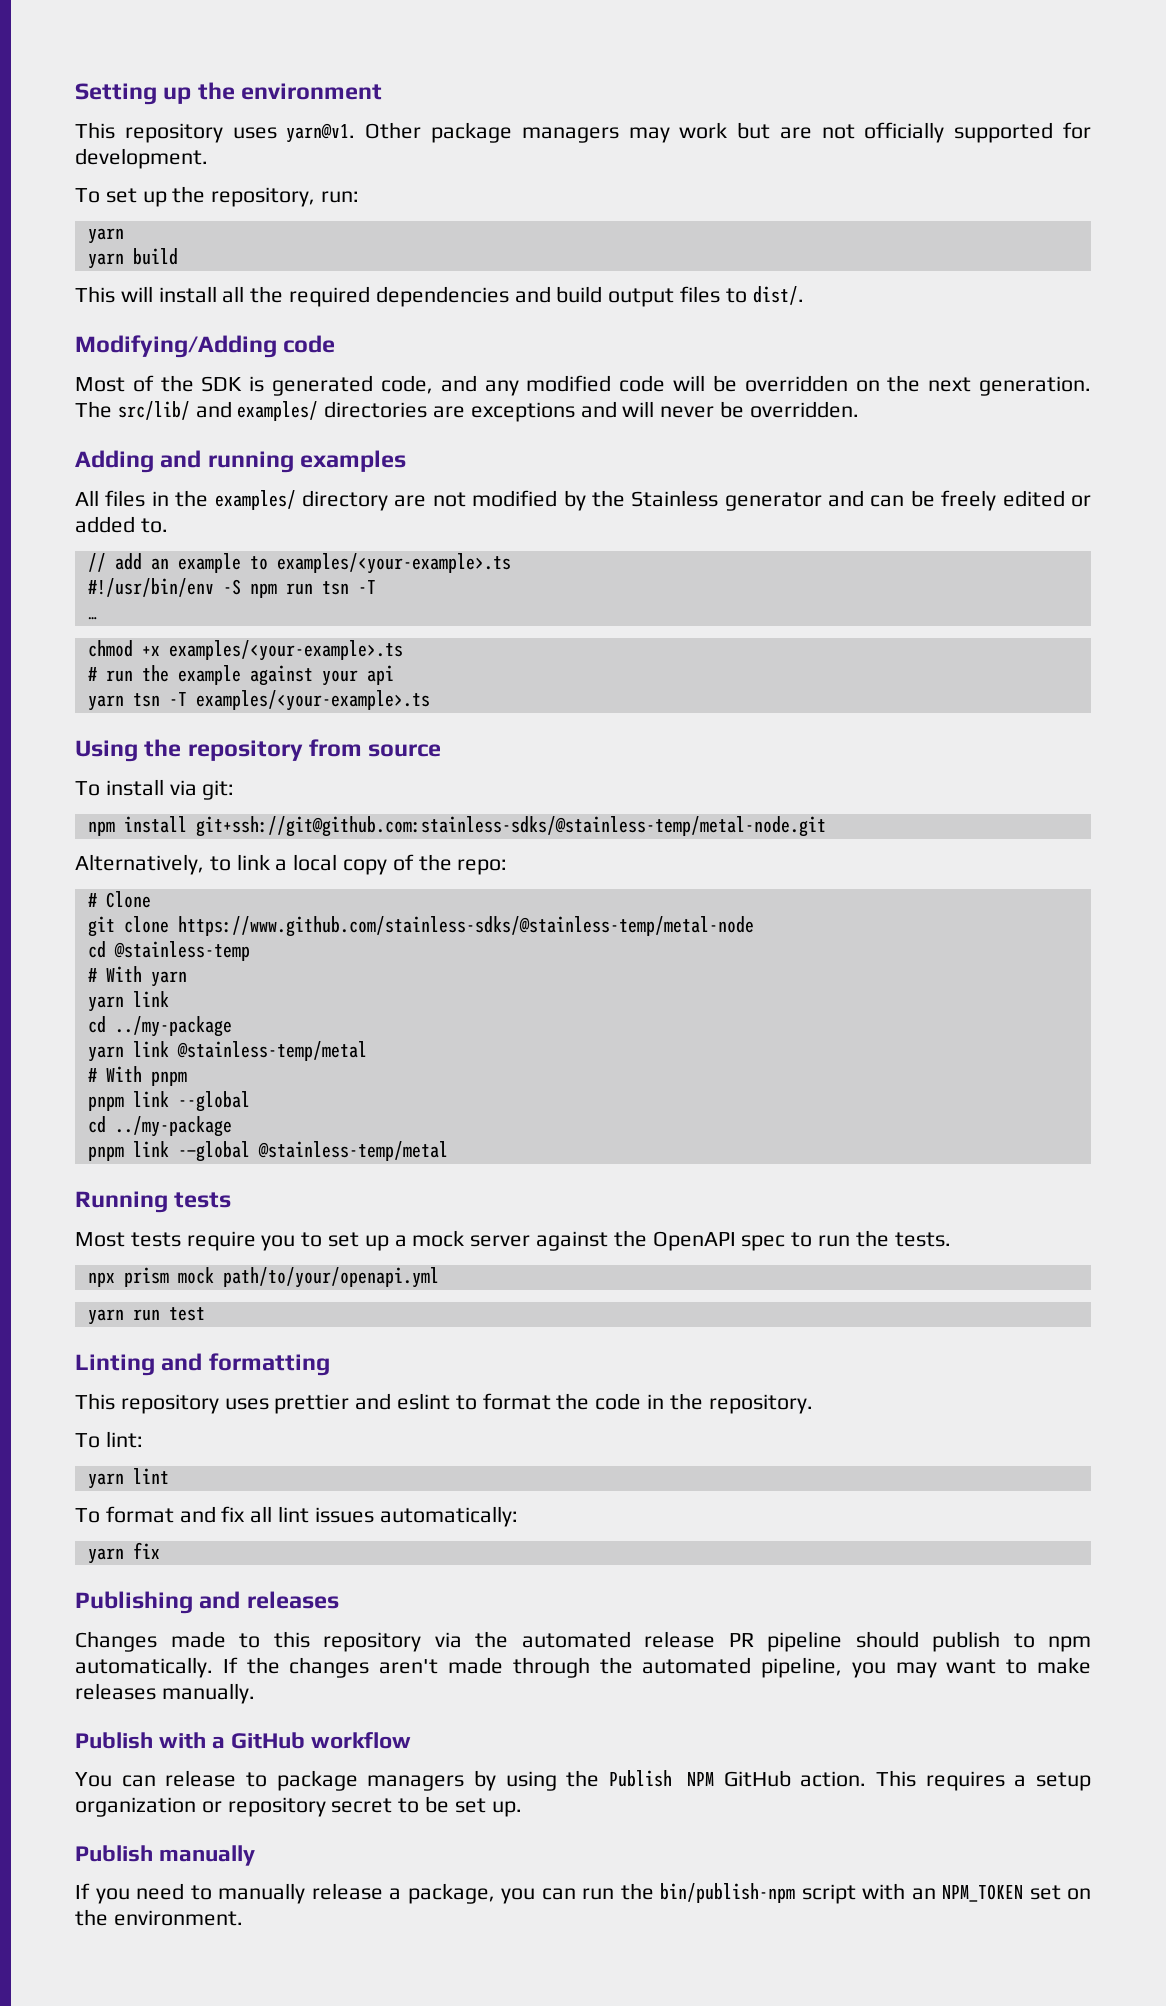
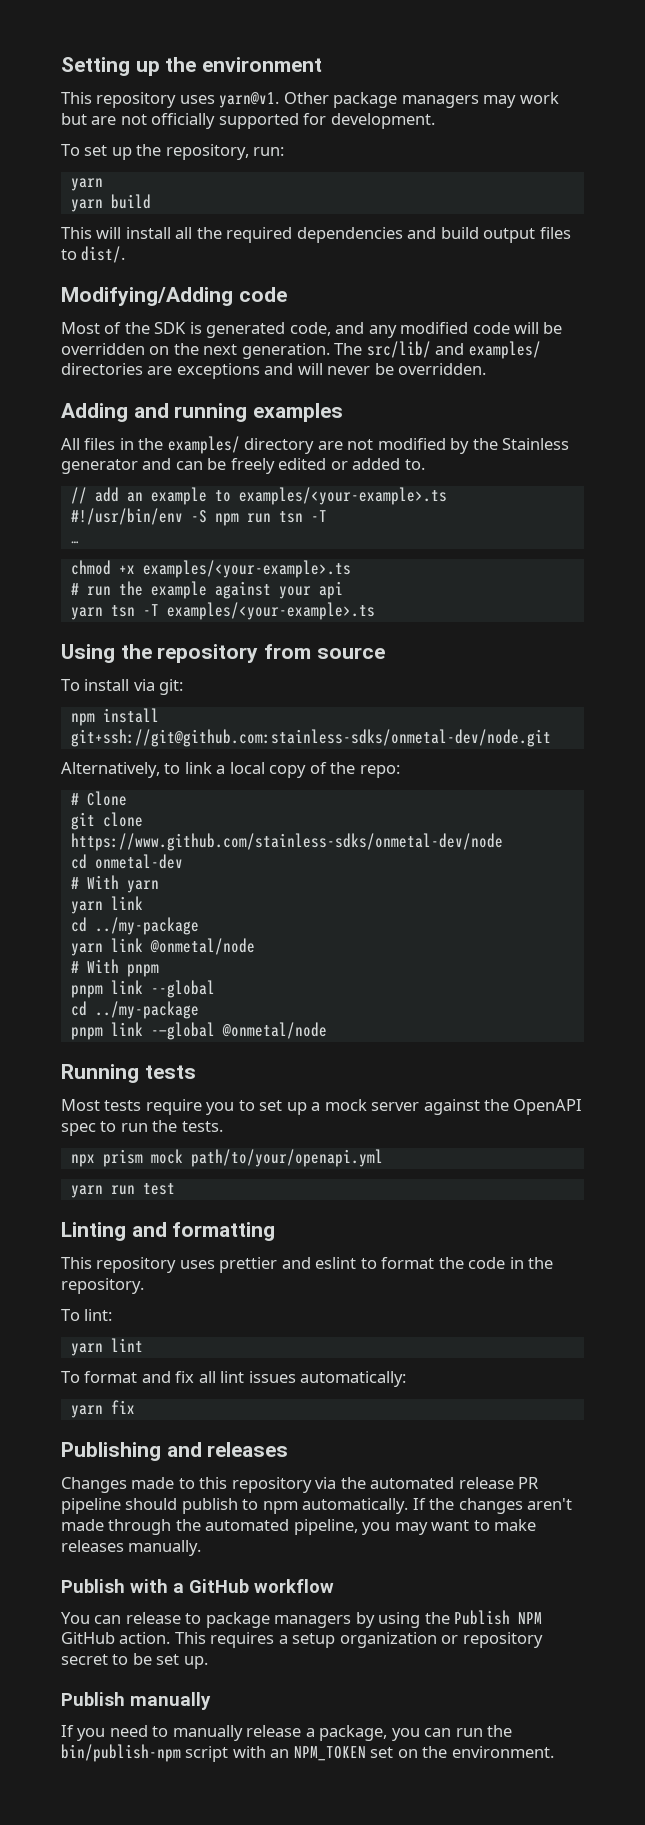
[195,816,826,837] git+ssh://git@github.com:stainless-sdks/@stainless-temp/metal-node.git -> [70,729,551,747] git+ssh://git@github.com:stainless-sdks/onmetal-dev/node.git
[177,916,754,937] [87,941,250,961] https://www.github.com/stainless-sdks/@stainless-temp/metal-node // cd @stainless-temp -> [70,833,503,851] [70,854,183,869] https://www.github.com/stainless-sdks/onmetal-dev/node // cd onmetal-dev
[176,1041,367,1061] @stainless-temp/metal -> [149,938,255,955] @onmetal/node
[257,1141,448,1161] @stainless-temp/metal -> [221,1022,327,1039] @onmetal/node

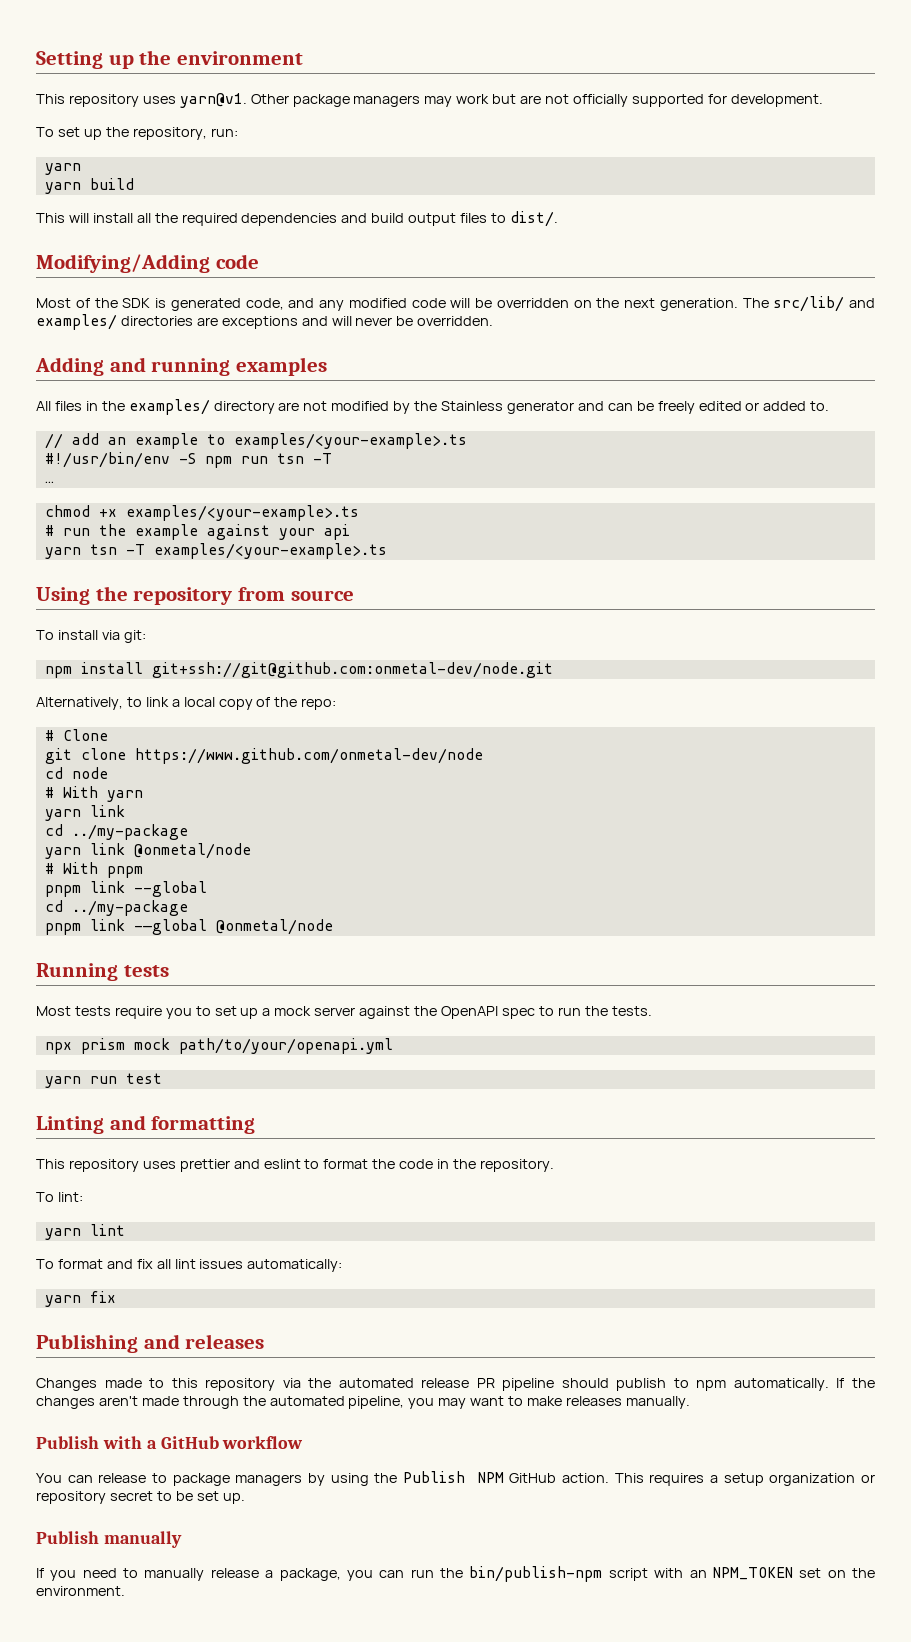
[70,729,551,747] git+ssh://git@github.com:stainless-sdks/onmetal-dev/node.git -> [151,662,553,678] git+ssh://git@github.com:onmetal-dev/node.git
[70,833,503,851] [70,854,183,869] https://www.github.com/stainless-sdks/onmetal-dev/node // cd onmetal-dev -> [134,748,483,764] [44,767,108,779] https://www.github.com/onmetal-dev/node // cd node

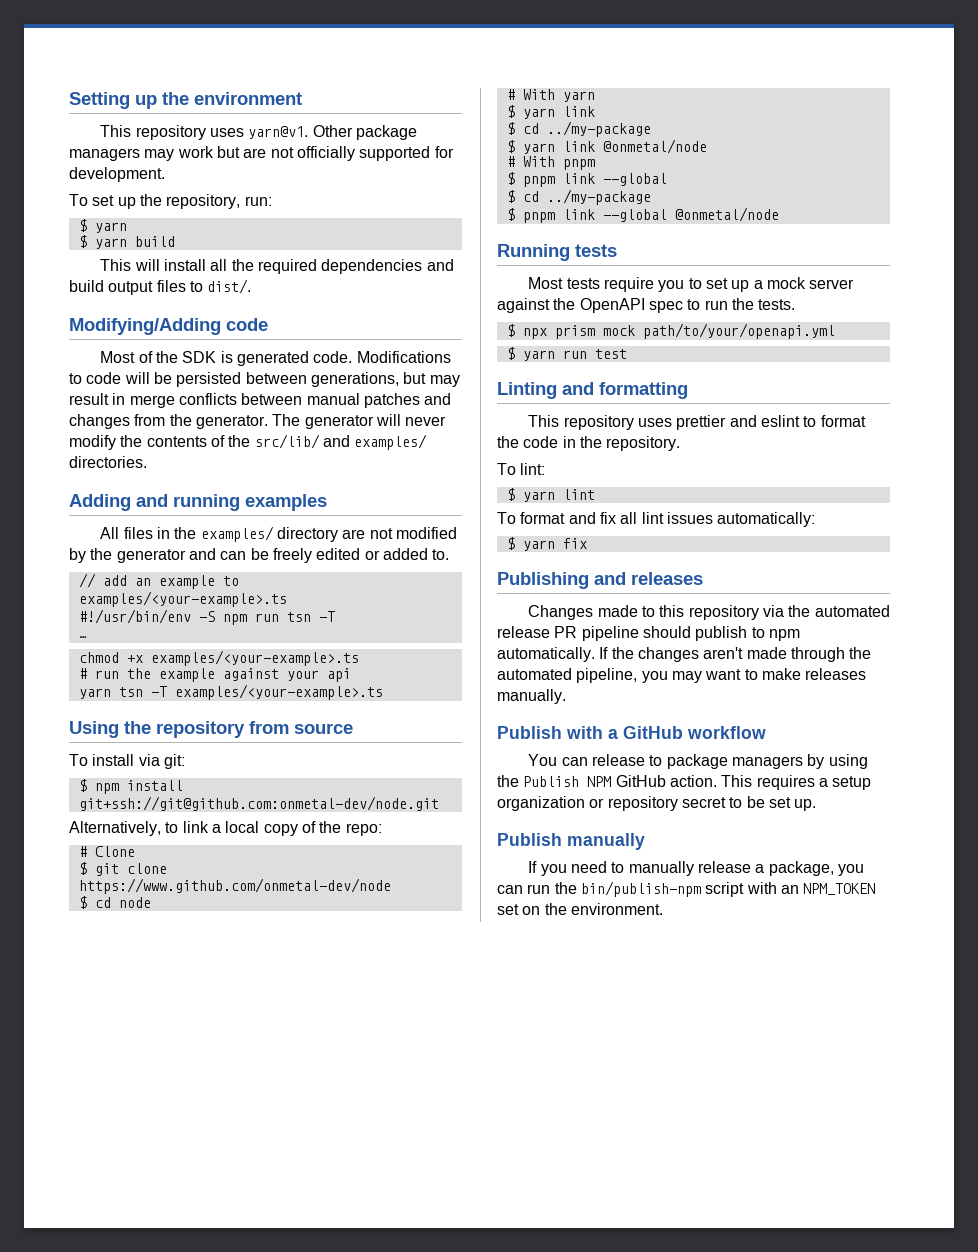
[44,163,81,175] yarn // -> [78,219,127,233] [78,235,87,248] $ yarn // $
[245,296,875,312] [36,314,494,330] code, and any modified code will be overridden on the next generation. The src/lib/ and examples/ directories are exceptions and will never be overridden. -> [313,351,451,363] [69,372,460,387] [69,393,452,408] [69,414,447,429] [69,434,428,450] [69,456,147,468] code. Modifications to code will be persisted between generations, but may result in merge conflicts between manual patches and changes from the generator. The generator will never modify the contents of the src/lib/ and examples/ directories.
[441,401,504,411] Stainless -> (113, 554) none
(146, 636) none -> [78,779,87,792] $
(108, 735) none -> [78,862,87,875] $
(483, 756) none -> [78,896,87,909] $
(143, 796) none -> [506,105,515,118] $
[44,824,188,840] cd ../my-package // -> [506,121,651,137] [506,140,515,153] $ cd ../my-package // $
(143, 872) none -> [506,172,515,185] $
[44,900,188,916] cd ../my-package // -> [506,189,651,205] [506,208,515,221] $ cd ../my-package // $
(652, 1011) none -> [506,324,515,337] $
(393, 1046) none -> [506,347,515,360] $
(83, 1197) none -> [506,488,515,501] $
(343, 1265) none -> [506,537,515,550] $

